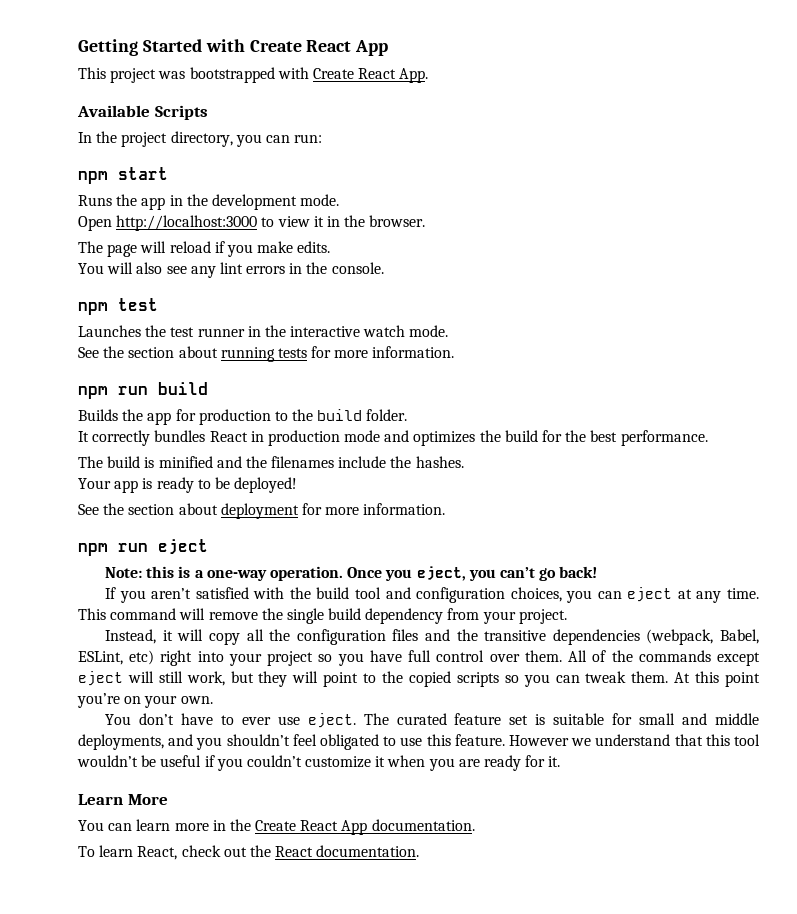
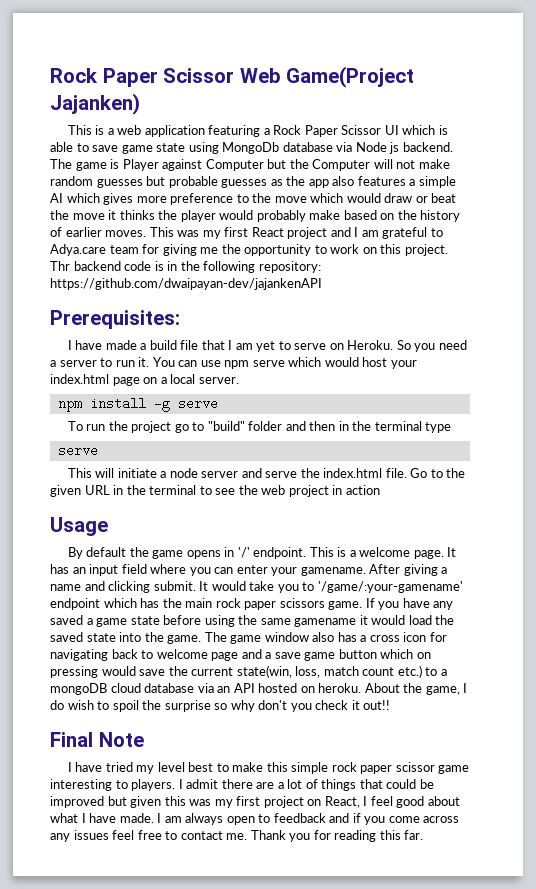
[78,39,389,56] [78,67,429,83] [77,105,208,120] [78,131,323,147] [78,167,168,184] [78,194,340,210] [78,215,426,231] [78,241,331,257] [78,262,384,278] [78,298,158,315] [78,325,449,337] [78,346,455,362] [78,382,208,399] [78,409,408,425] [78,430,708,446] [78,456,464,468] [78,477,298,493] [78,503,446,519] [78,539,208,556] [105,566,598,581] [105,587,760,603] [78,608,567,624] [105,629,759,645] [78,650,761,666] [78,671,760,687] [77,693,213,708] [105,713,759,728] [78,734,760,750] [77,755,561,771] [78,794,168,805] [78,819,475,835] [78,845,420,860] Getting Started with Create React App // This project was bootstrapped with Create React App. // Available Scripts // In the project directory, you can run: // npm start // Runs the app in the development mode. // Open http://localhost:3000 to view it in the browser. // The page will reload if you make edits. // You will also see any lint errors in the console. // npm test // Launches the test runner in the interactive watch mode. // See the section about running tests for more information. // npm run build // Builds the app for production to the build folder. // It correctly bundles React in production mode and optimizes the build for the best performance. // The build is minified and the filenames include the hashes. // Your app is ready to be deployed! // See the section about deployment for more information. // npm run eject // Note: this is a one-way operation. Once you eject, you can’t go back! // If you aren’t satisfied with the build tool and configuration choices, you can eject at any time. This command will remove the single build dependency from your project. // Instead, it will copy all the configuration files and the transitive dependencies (webpack, Babel, ESLint, etc) right into your project so you have full control over them. All of the commands except eject will still work, but they will point to the copied scripts so you can tweak them. At this point you’re on your own. // You don’t have to ever use eject. The curated feature set is suitable for small and middle deployments, and you shouldn’t feel obligated to use this feature. However we understand that this tool wouldn’t be useful if you couldn’t customize it when you are ready for it. // Learn More // You can learn more in the Create React App documentation. // To learn React, check out the React documentation. -> [50,66,415,88] [50,93,140,115] [67,125,448,137] [50,142,453,154] [50,159,450,171] [50,176,456,188] [50,193,457,205] [50,210,461,222] [50,227,443,239] [50,244,448,256] [50,261,321,273] [50,278,322,290] [50,310,180,329] [67,340,467,352] [50,357,417,369] [50,374,239,386] [57,397,218,412] [67,421,452,433] [57,444,98,457] [67,468,466,478] [50,485,380,497] [50,517,108,536] [67,547,457,559] [50,564,448,576] [50,581,463,593] [50,598,454,610] [50,615,455,627] [50,632,447,644] [50,649,431,661] [50,665,447,678] [50,683,468,695] [50,700,391,712] [50,732,144,747] [67,762,470,774] [50,779,434,791] [50,796,460,808] [50,813,460,825] [50,830,424,842] Rock Paper Scissor Web Game(Project Jajanken) // This is a web application featuring a Rock Paper Scissor UI which is able to save game state using MongoDb database via Node js backend. The game is Player against Computer but the Computer will not make random guesses but probable guesses as the app also features a simple AI which gives more preference to the move which would draw or beat the move it thinks the player would probably make based on the history of earlier moves. This was my first React project and I am grateful to Adya.care team for giving me the opportunity to work on this project. Thr backend code is in the following repository: https://github.com/dwaipayan-dev/jajankenAPI // Prerequisites: // I have made a build file that I am yet to serve on Heroku. So you need a server to run it. You can use npm serve which would host your index.html page on a local server. // npm install -g serve // To run the project go to "build" folder and then in the terminal type // serve // This will initiate a node server and serve the index.html file. Go to the given URL in the terminal to see the web project in action // Usage // By default the game opens in '/' endpoint. This is a welcome page. It has an input field where you can enter your gamename. After giving a name and clicking submit. It would take you to '/game/:your-gamename' endpoint which has the main rock paper scissors game. If you have any saved a game state before using the same gamename it would load the saved state into the game. The game window also has a cross icon for navigating back to welcome page and a save game button which on pressing would save the current state(win, loss, match count etc.) to a mongoDB cloud database via an API hosted on heroku. About the game, I do wish to spoil the surprise so why don't you check it out!! // Final Note // I have tried my level best to make this simple rock paper scissor game interesting to players. I admit there are a lot of things that could be improved but given this was my first project on React, I feel good about what I have made. I am always open to feedback and if you come across any issues feel free to contact me. Thank you for reading this far.

